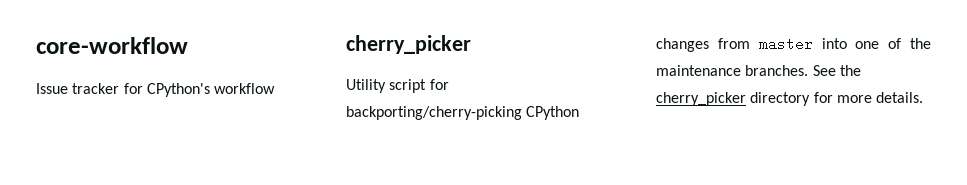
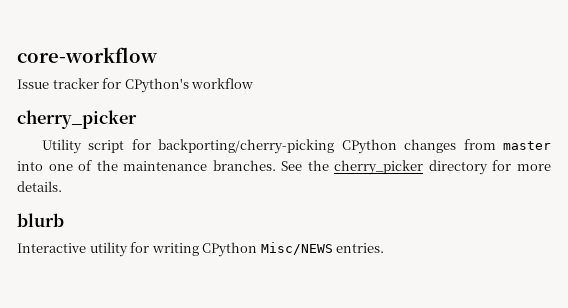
(924, 97) none -> [17,213,64,227] [17,242,385,257] // blurb // Interactive utility for writing CPython Misc/NEWS entries.

